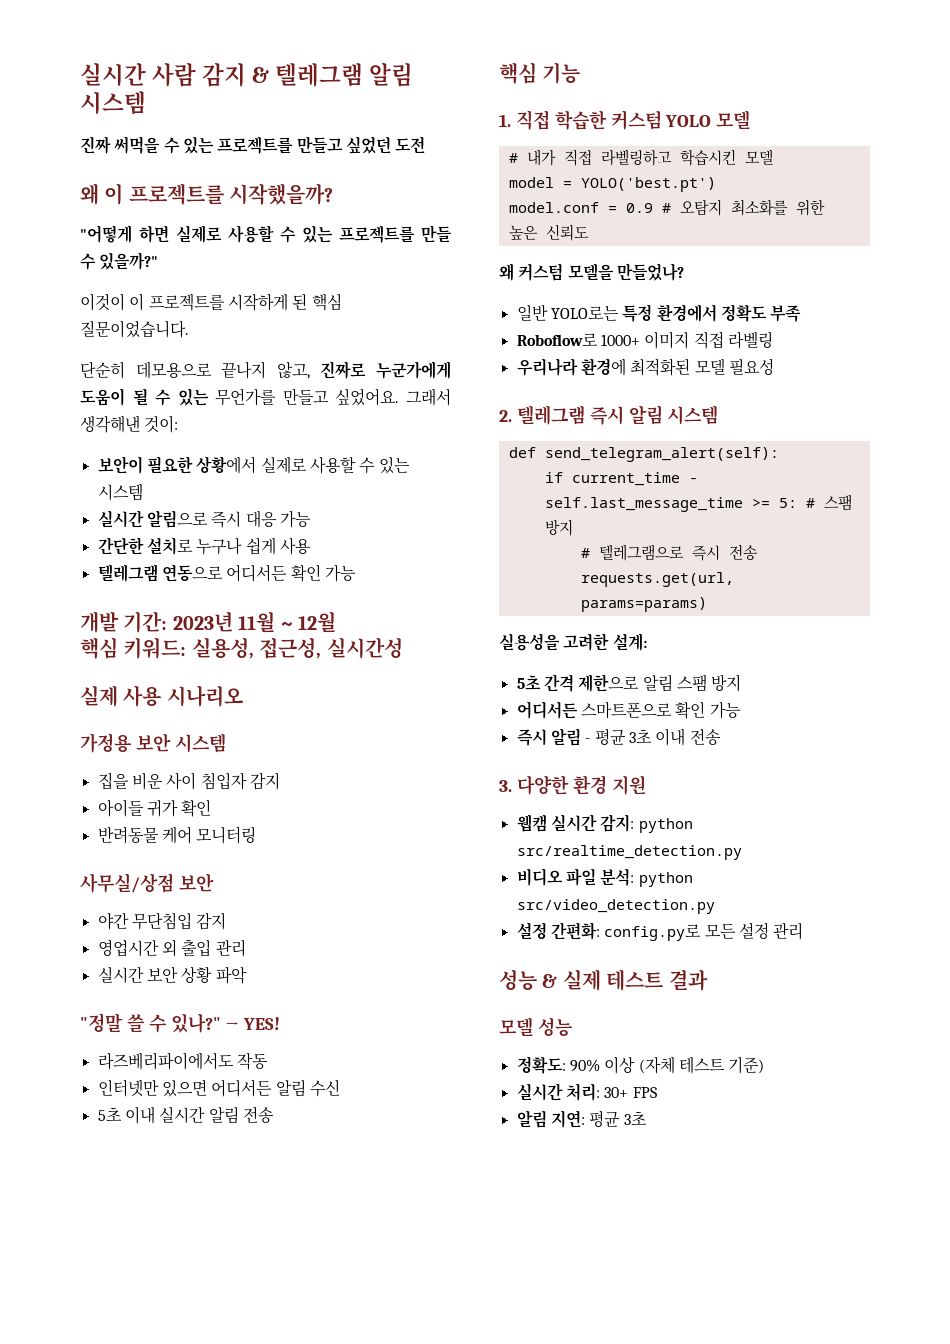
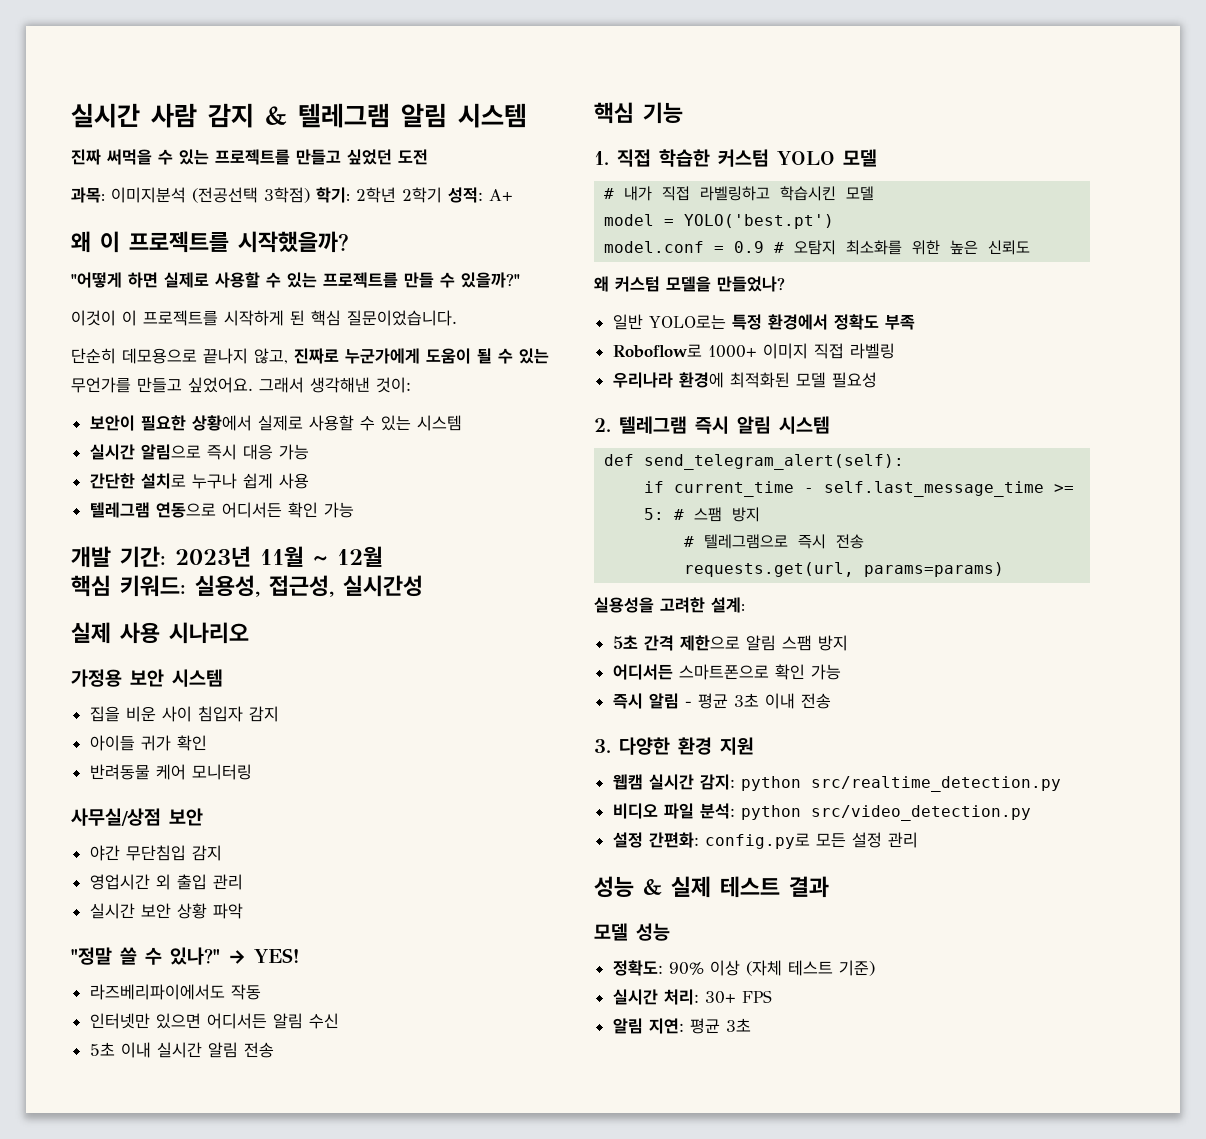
(426, 144) none -> [71,187,513,203] // 과목: 이미지분석 (전공선택 3학점) 학기: 2학년 2학기 성적: A+

